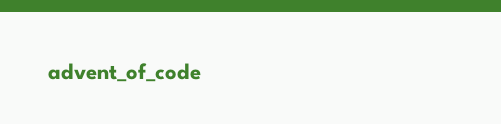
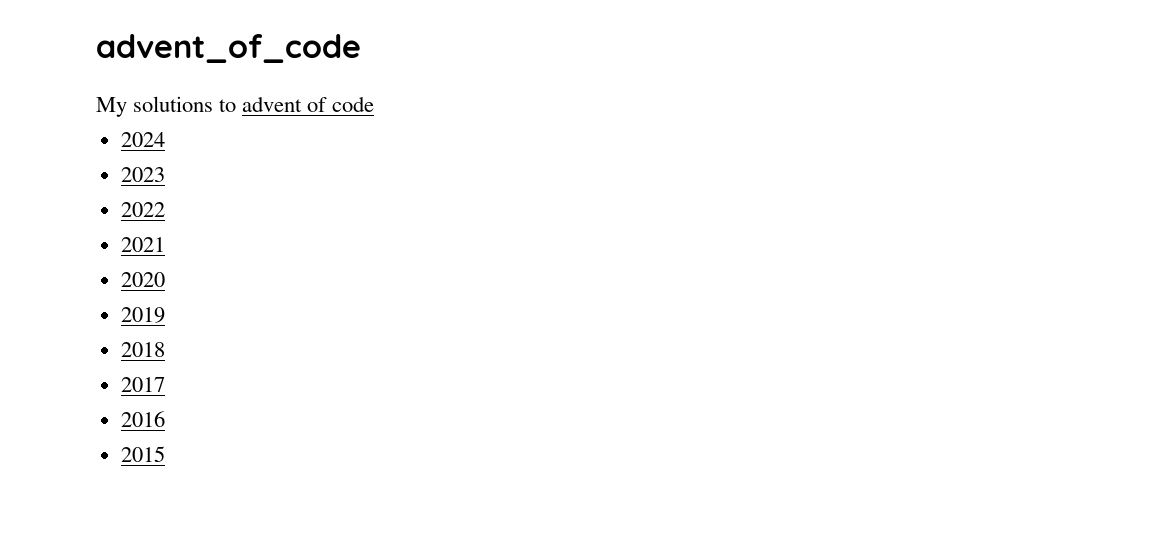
(201, 72) none -> [96,96,375,117] [120,132,165,147] [120,167,165,182] [120,202,165,217] [120,237,165,252] [120,272,165,287] [120,307,165,323] [120,342,165,357] [120,377,165,392] [120,411,165,427] [120,446,165,462] // My solutions to advent of code // 2024 // 2023 // 2022 // 2021 // 2020 // 2019 // 2018 // 2017 // 2016 // 2015

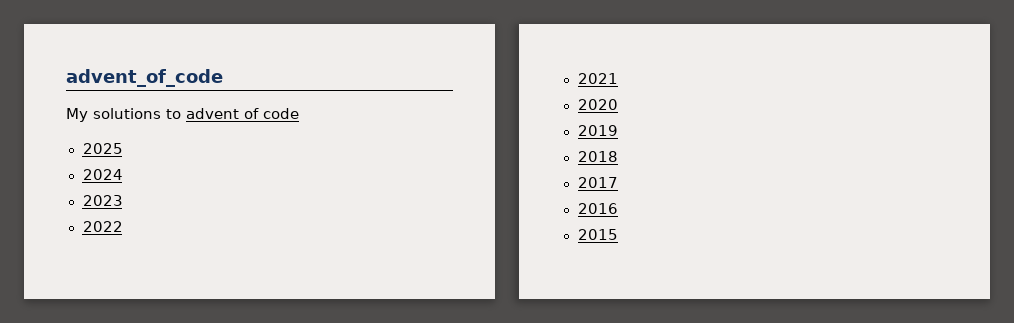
(375, 104) none -> [82,143,123,154] // 2025

